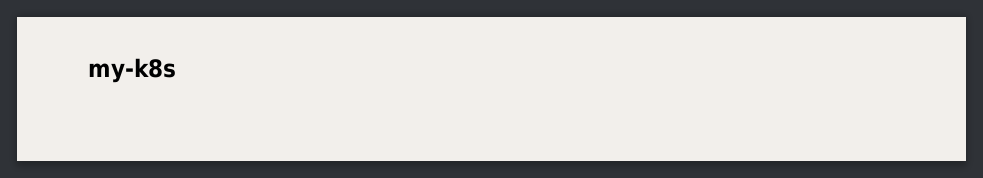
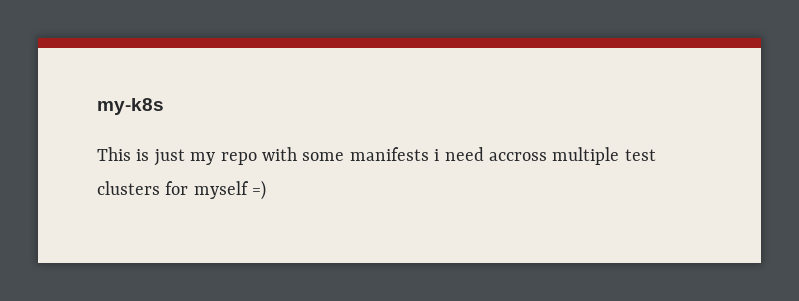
(176, 70) none -> [97,147,656,166] [97,180,267,200] // This is just my repo with some manifests i need accross multiple test clusters for myself =)

